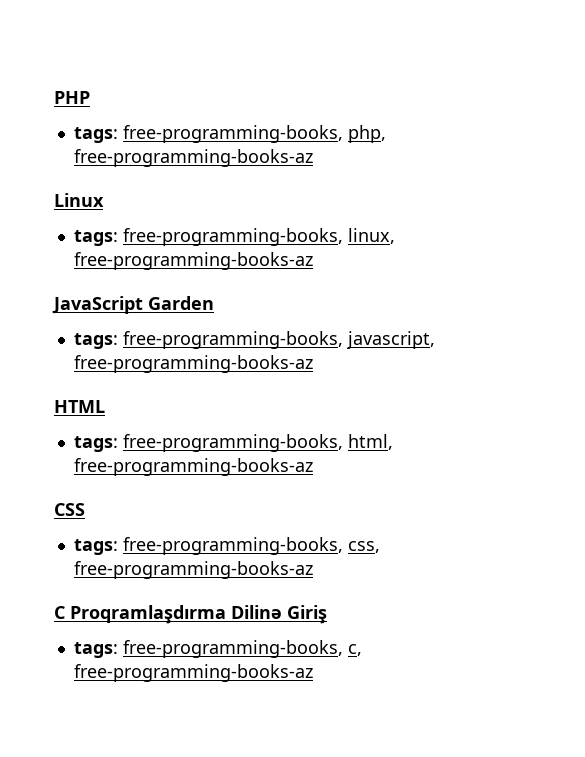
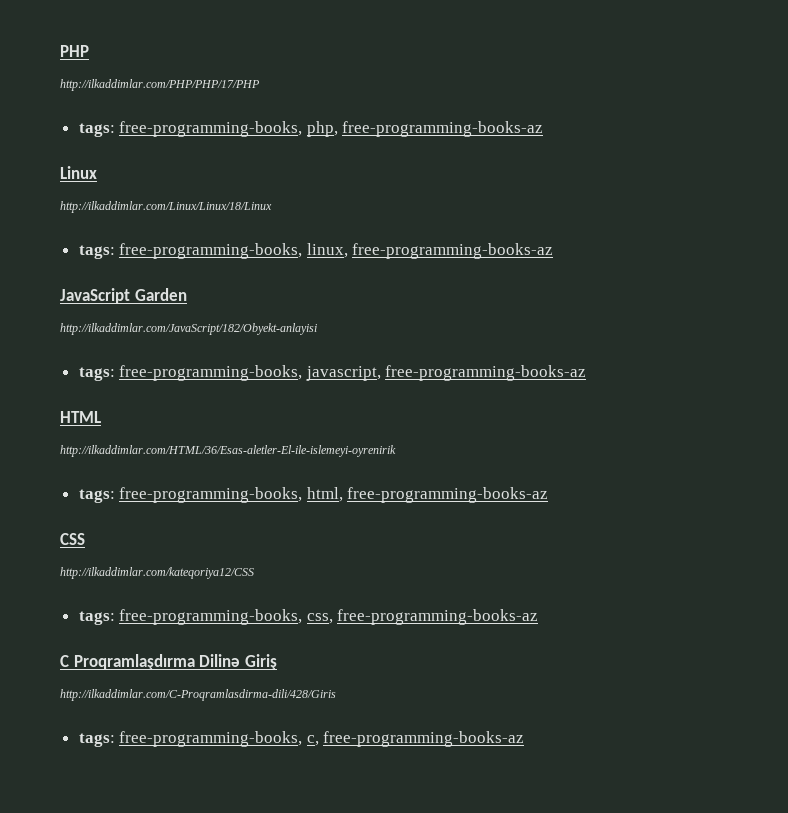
(90, 97) none -> [60,79,260,91] // http://ilkaddimlar.com/PHP/PHP/17/PHP
(104, 200) none -> [60,201,272,213] // http://ilkaddimlar.com/Linux/Linux/18/Linux
(214, 303) none -> [60,323,317,335] // http://ilkaddimlar.com/JavaScript/182/Obyekt-anlayisi
(105, 406) none -> [60,445,396,457] // http://ilkaddimlar.com/HTML/36/Esas-aletler-El-ile-islemeyi-oyrenirik
(85, 509) none -> [60,567,254,579] // http://ilkaddimlar.com/kateqoriya12/CSS
(327, 614) none -> [60,689,336,701] // http://ilkaddimlar.com/C-Proqramlasdirma-dili/428/Giris

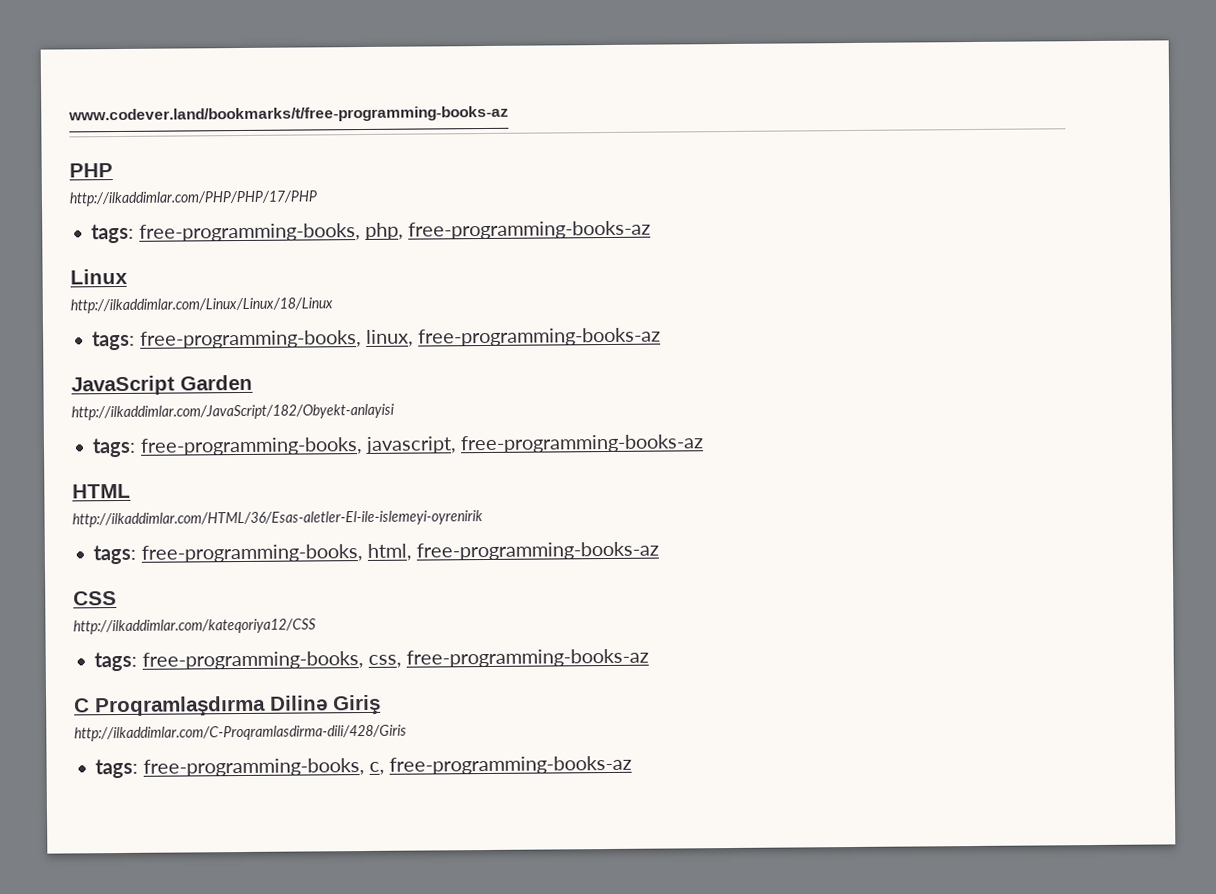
(60, 51) none -> [68,105,509,124] www.codever.land/bookmarks/t/free-programming-books-az //

